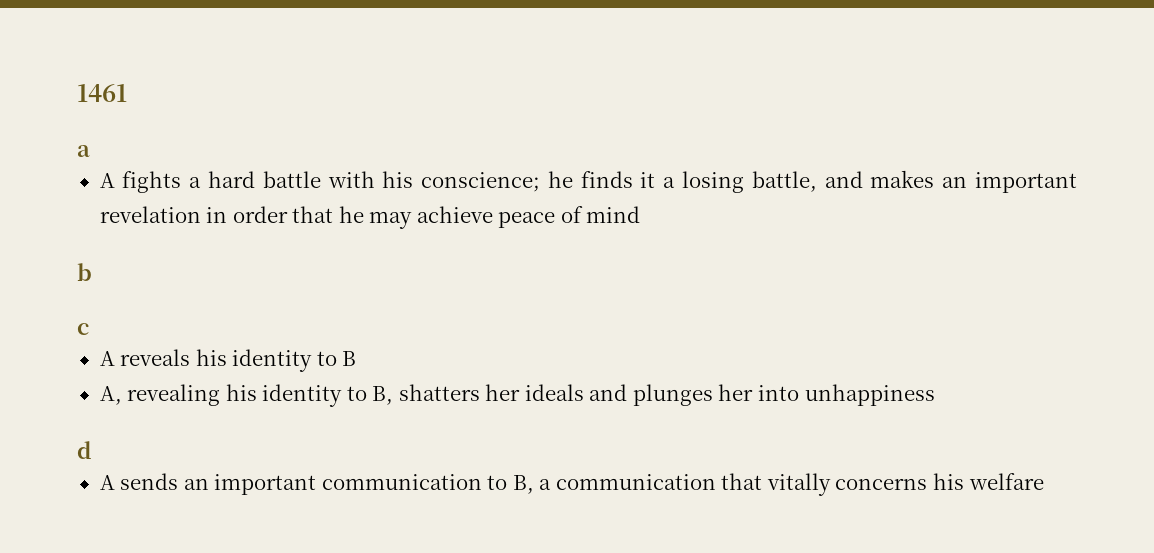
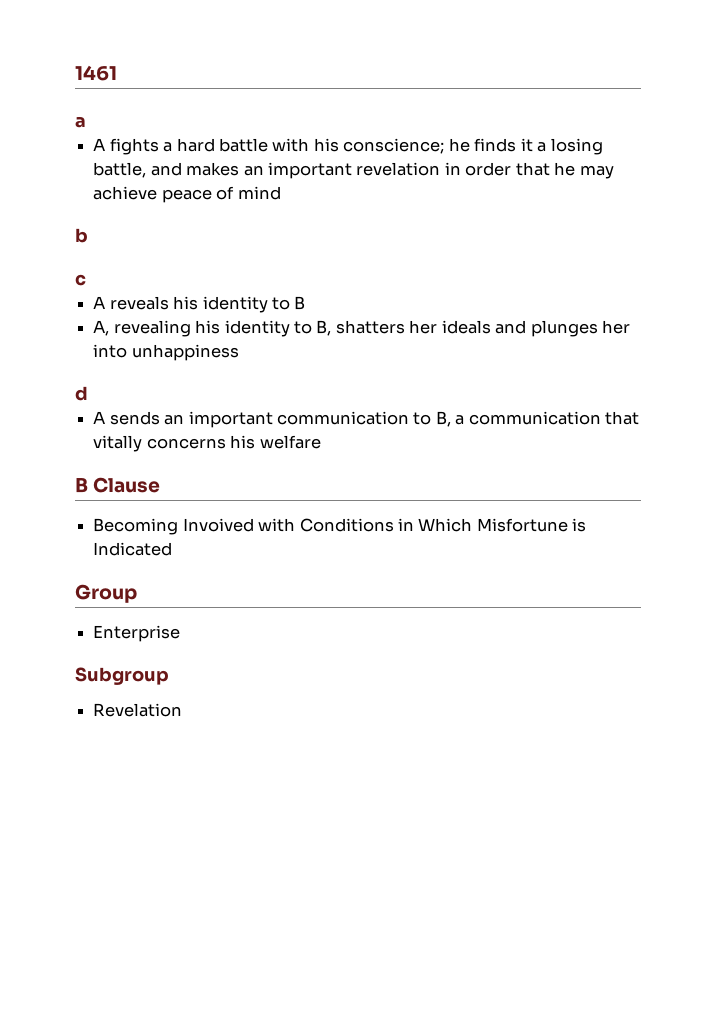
(1044, 481) none -> [75,477,161,493] [93,518,587,535] [93,542,173,556] [75,584,137,603] [93,625,181,642] [75,667,169,685] [93,703,183,717] // B Clause // Becoming Invoived with Conditions in Which Misfortune is Indicated // Group // Enterprise // Subgroup // Revelation

